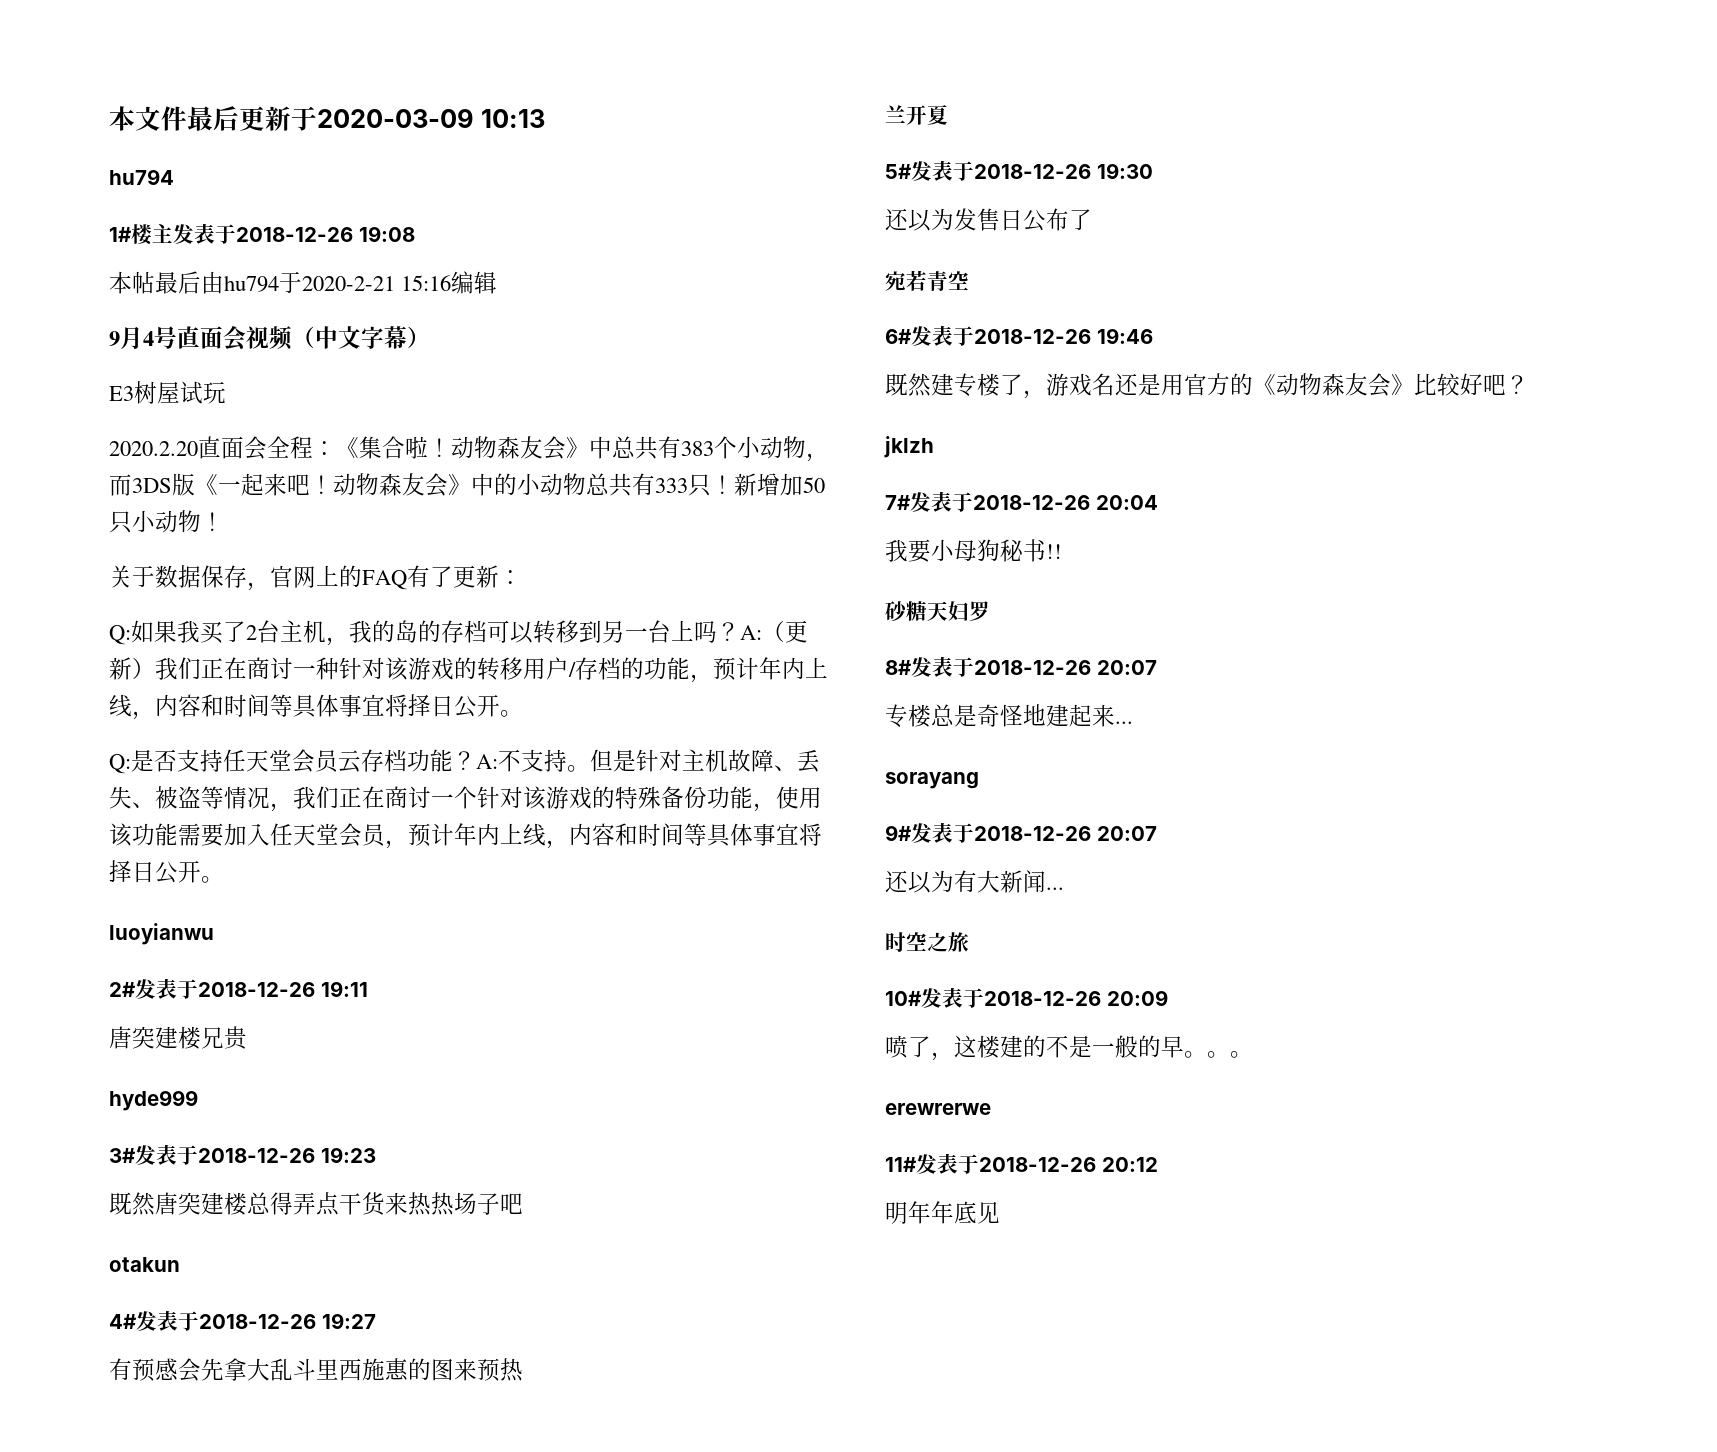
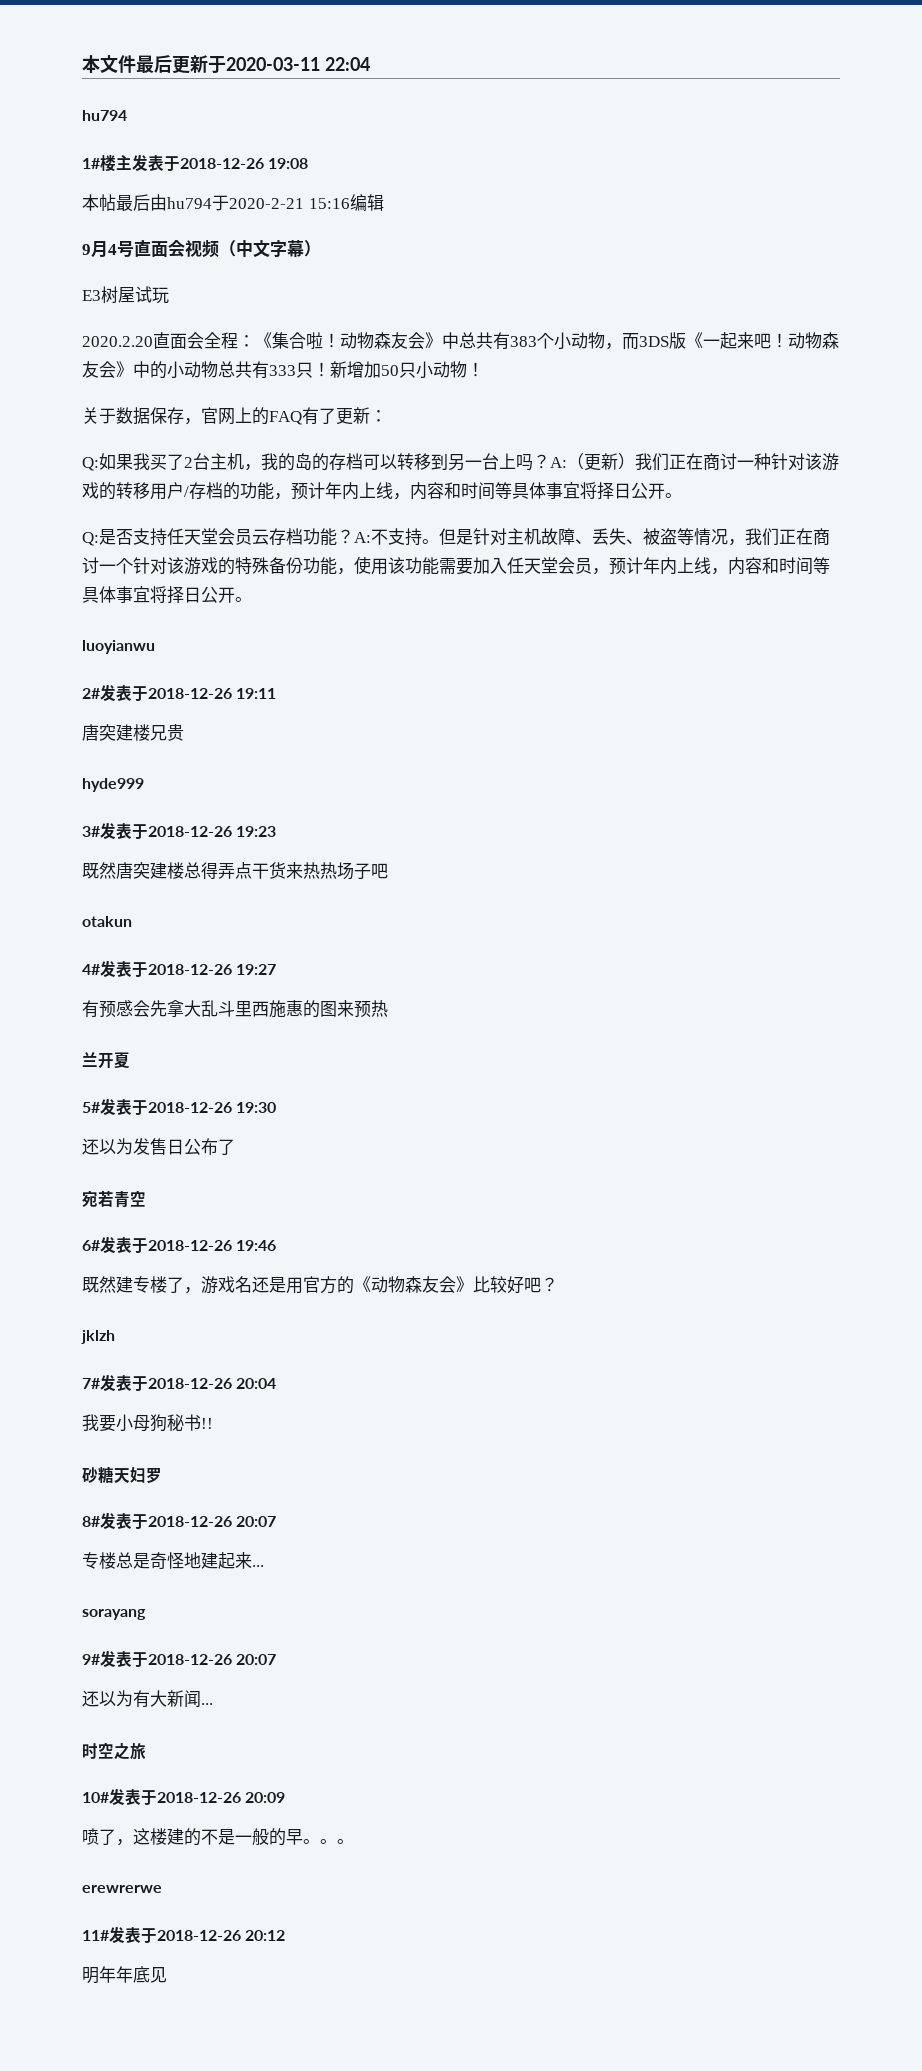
[317,108,545,128] 2020-03-09 10:13 -> [226,57,370,71] 2020-03-11 22:04

